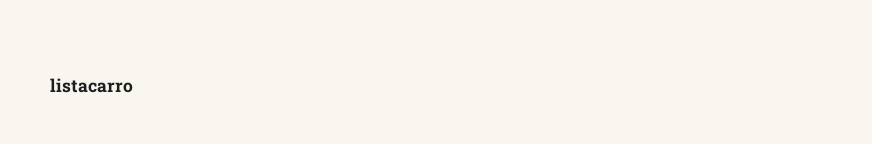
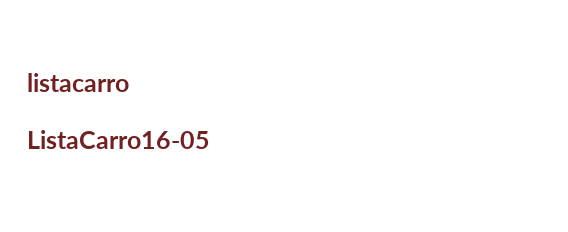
(133, 85) none -> [27,130,210,149] // ListaCarro16-05

